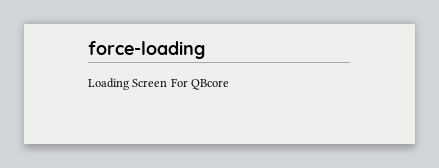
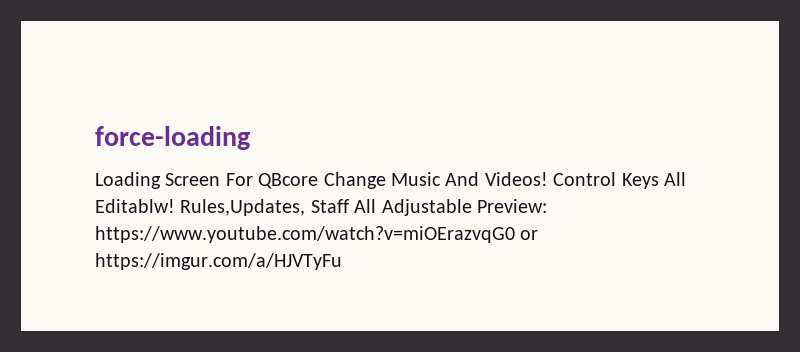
(230, 84) none -> [323,172,686,189] [95,199,547,216] [95,226,539,243] [95,253,342,270] Change Music And Videos! Control Keys All Editablw! Rules,Updates, Staff All Adjustable Preview: https://www.youtube.com/watch?v=miOErazvqG0 or https://imgur.com/a/HJVTyFu

